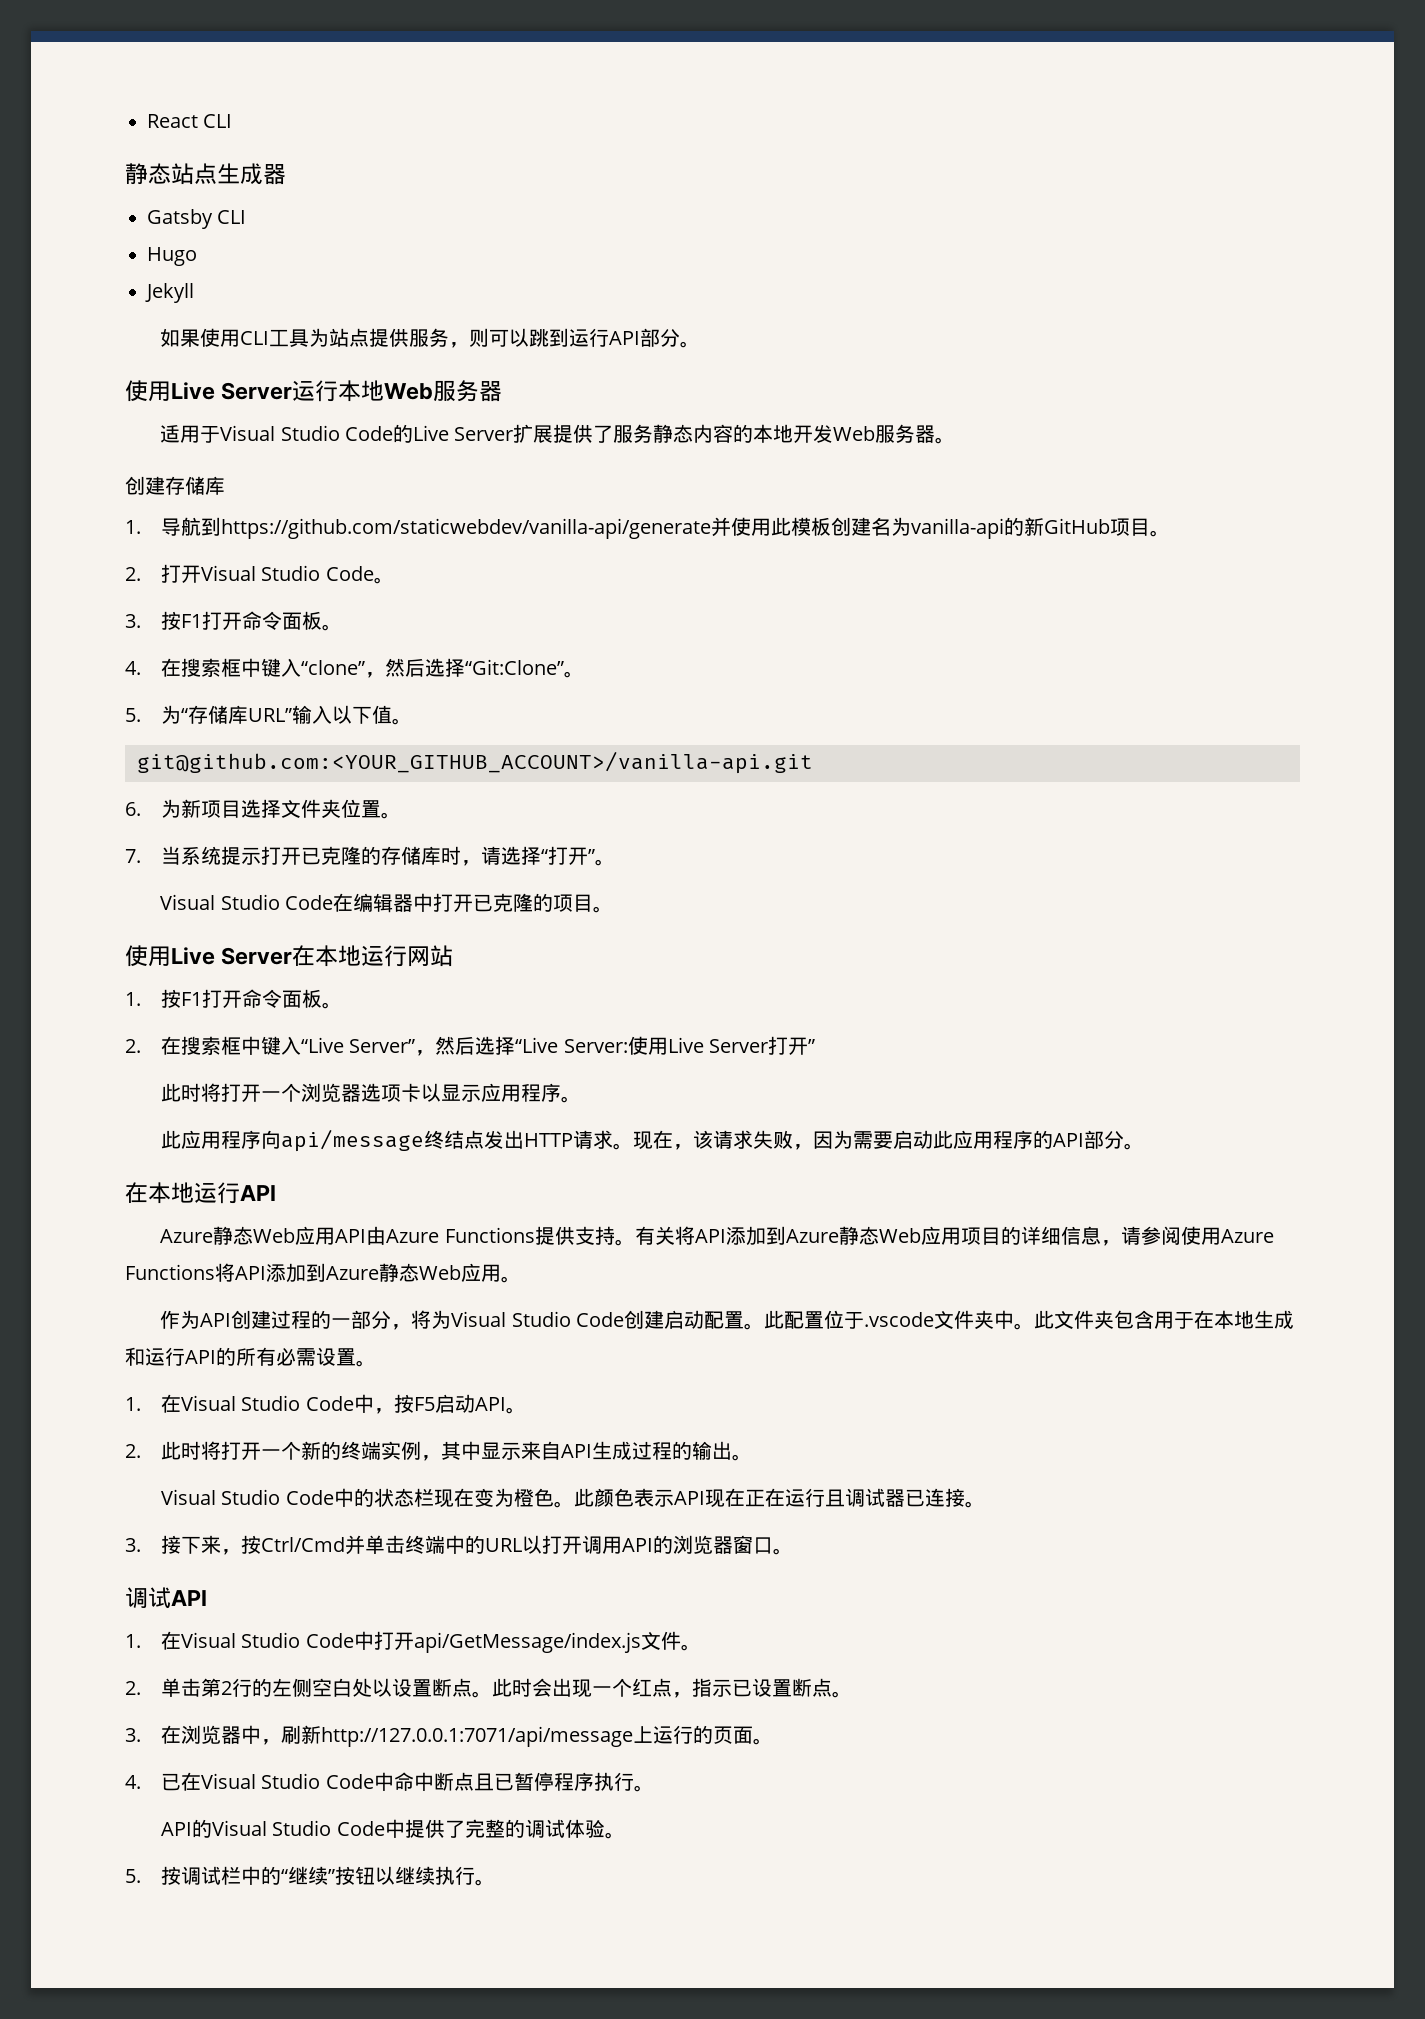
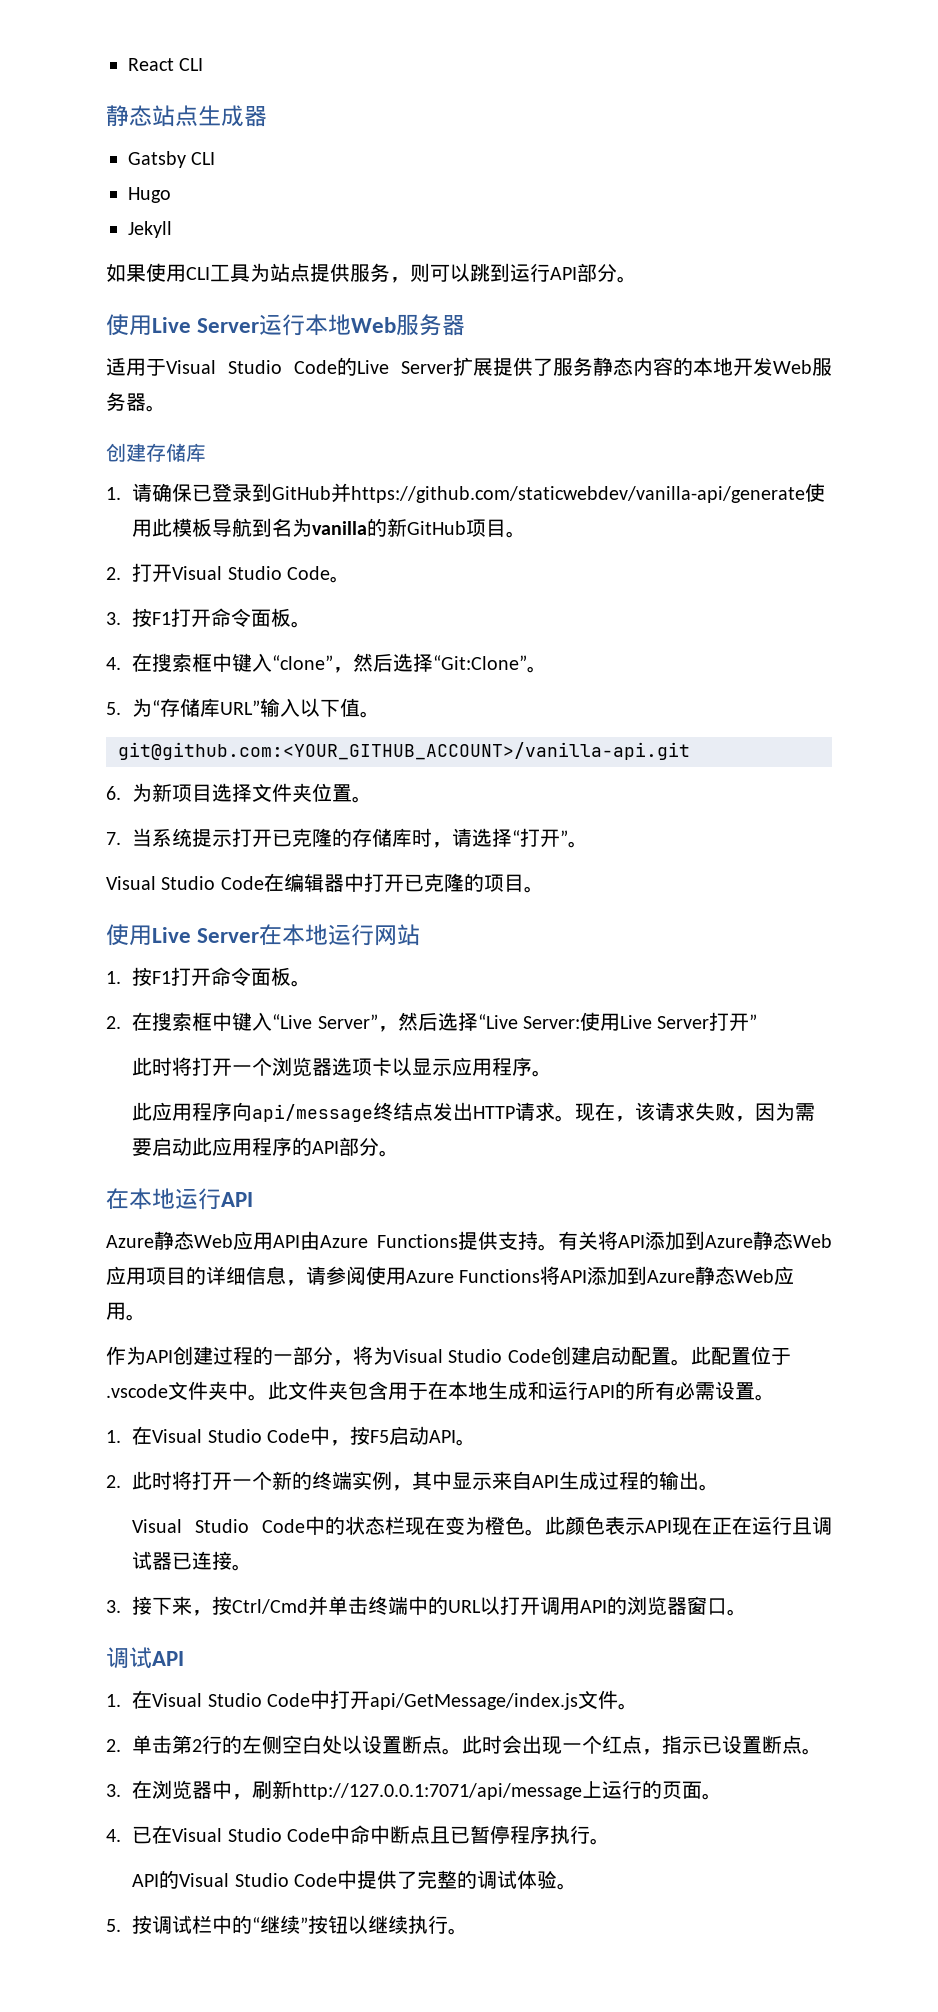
[160,517,1004,539] 导航到https://github.com/staticwebdev/vanilla-api/generate并使用此模板创建名为vanilla-api -> [132,483,826,503] [132,518,368,537] 请确保已登录到GitHub并https://github.com/staticwebdev/vanilla-api/generate使用此模板导航到名为vanilla

